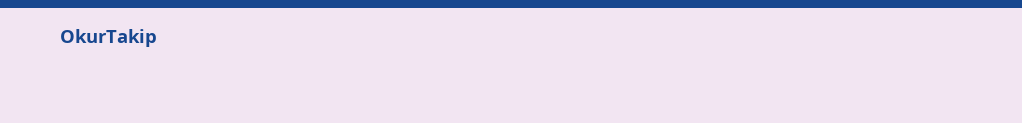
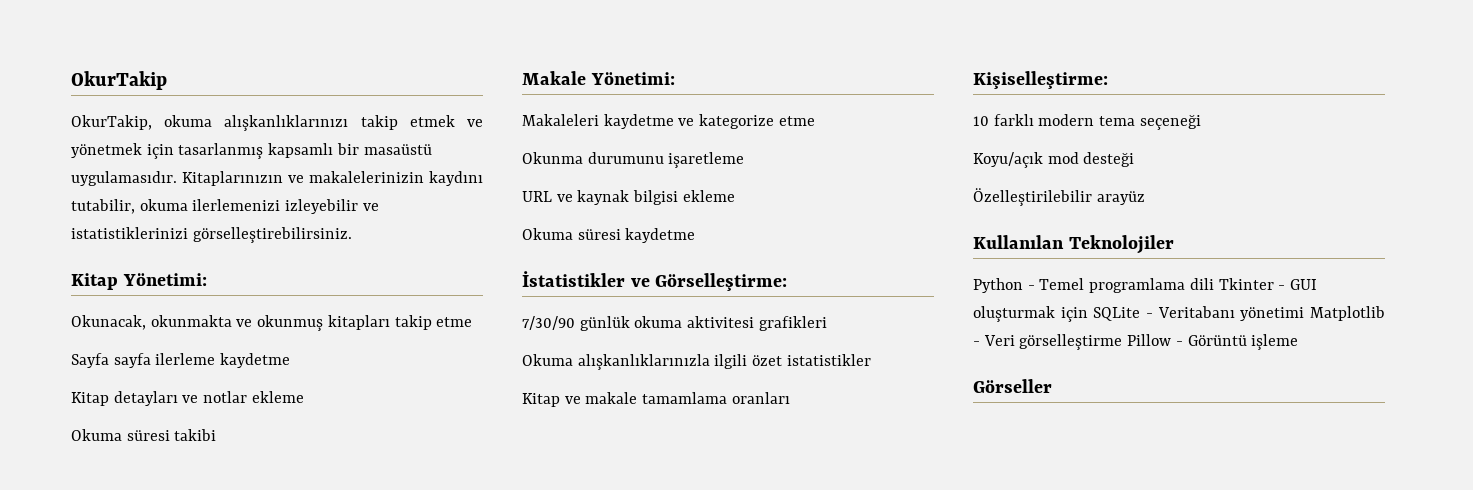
(157, 38) none -> [71,115,483,131] [71,143,432,159] [71,171,483,186] [71,199,379,214] [71,227,352,243] [71,273,207,290] [71,315,473,331] [71,353,291,368] [71,391,304,406] [71,429,217,441] [522,71,675,85] [522,114,815,129] [522,152,745,168] [522,190,735,205] [522,228,696,243] [522,271,788,291] [522,316,827,331] [522,354,871,370] [522,392,790,407] [973,71,1108,89] [973,114,1201,130] [973,152,1135,168] [973,188,1145,206] [973,235,1174,254] [973,278,1318,293] [973,306,1385,322] [973,334,1299,350] [973,379,1052,393] // OkurTakip, okuma alışkanlıklarınızı takip etmek ve yönetmek için tasarlanmış kapsamlı bir masaüstü uygulamasıdır. Kitaplarınızın ve makalelerinizin kaydını tutabilir, okuma ilerlemenizi izleyebilir ve istatistiklerinizi görselleştirebilirsiniz. // Kitap Yönetimi: // Okunacak, okunmakta ve okunmuş kitapları takip etme // Sayfa sayfa ilerleme kaydetme // Kitap detayları ve notlar ekleme // Okuma süresi takibi // Makale Yönetimi: // Makaleleri kaydetme ve kategorize etme // Okunma durumunu işaretleme // URL ve kaynak bilgisi ekleme // Okuma süresi kaydetme // İstatistikler ve Görselleştirme: // 7/30/90 günlük okuma aktivitesi grafikleri // Okuma alışkanlıklarınızla ilgili özet istatistikler // Kitap ve makale tamamlama oranları // Kişiselleştirme: // 10 farklı modern tema seçeneği // Koyu/açık mod desteği // Özelleştirilebilir arayüz // Kullanılan Teknolojiler // Python - Temel programlama dili Tkinter - GUI oluşturmak için SQLite - Veritabanı yönetimi Matplotlib - Veri görselleştirme Pillow - Görüntü işleme // Görseller

